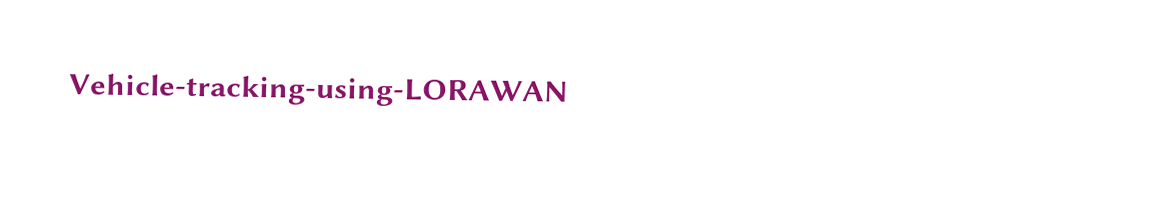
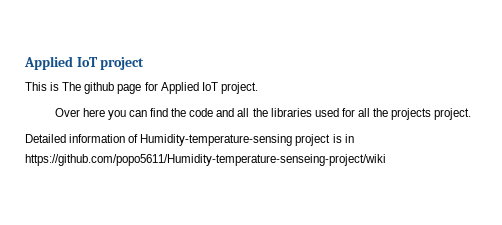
[68,73,568,109] Vehicle-tracking-using-LORAWAN -> [24,56,145,70] [25,82,258,94] [54,108,472,120] [25,134,354,146] [25,154,386,166] Applied IoT project // This is The github page for Applied IoT project. // Over here you can find the code and all the libraries used for all the projects project. // Detailed information of Humidity-temperature-sensing project is in https://github.com/popo5611/Humidity-temperature-senseing-project/wiki

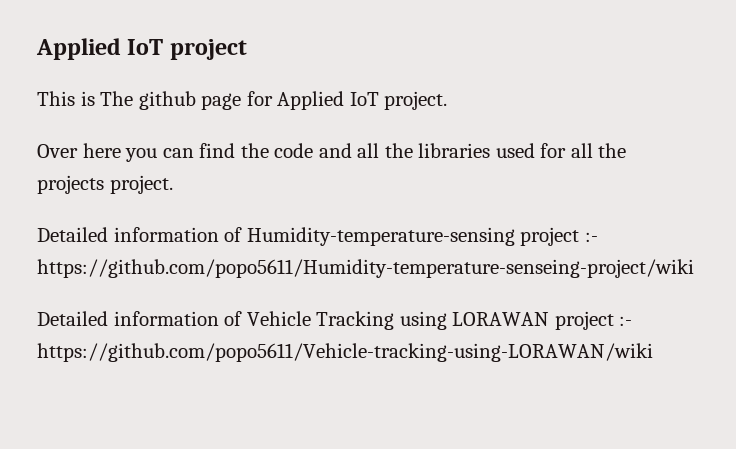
[332,134,354,143] is in -> [584,232,598,242] :-
(386, 160) none -> [37,311,633,330] [37,343,653,362] // Detailed information of Vehicle Tracking using LORAWAN project :- https://github.com/popo5611/Vehicle-tracking-using-LORAWAN/wiki

